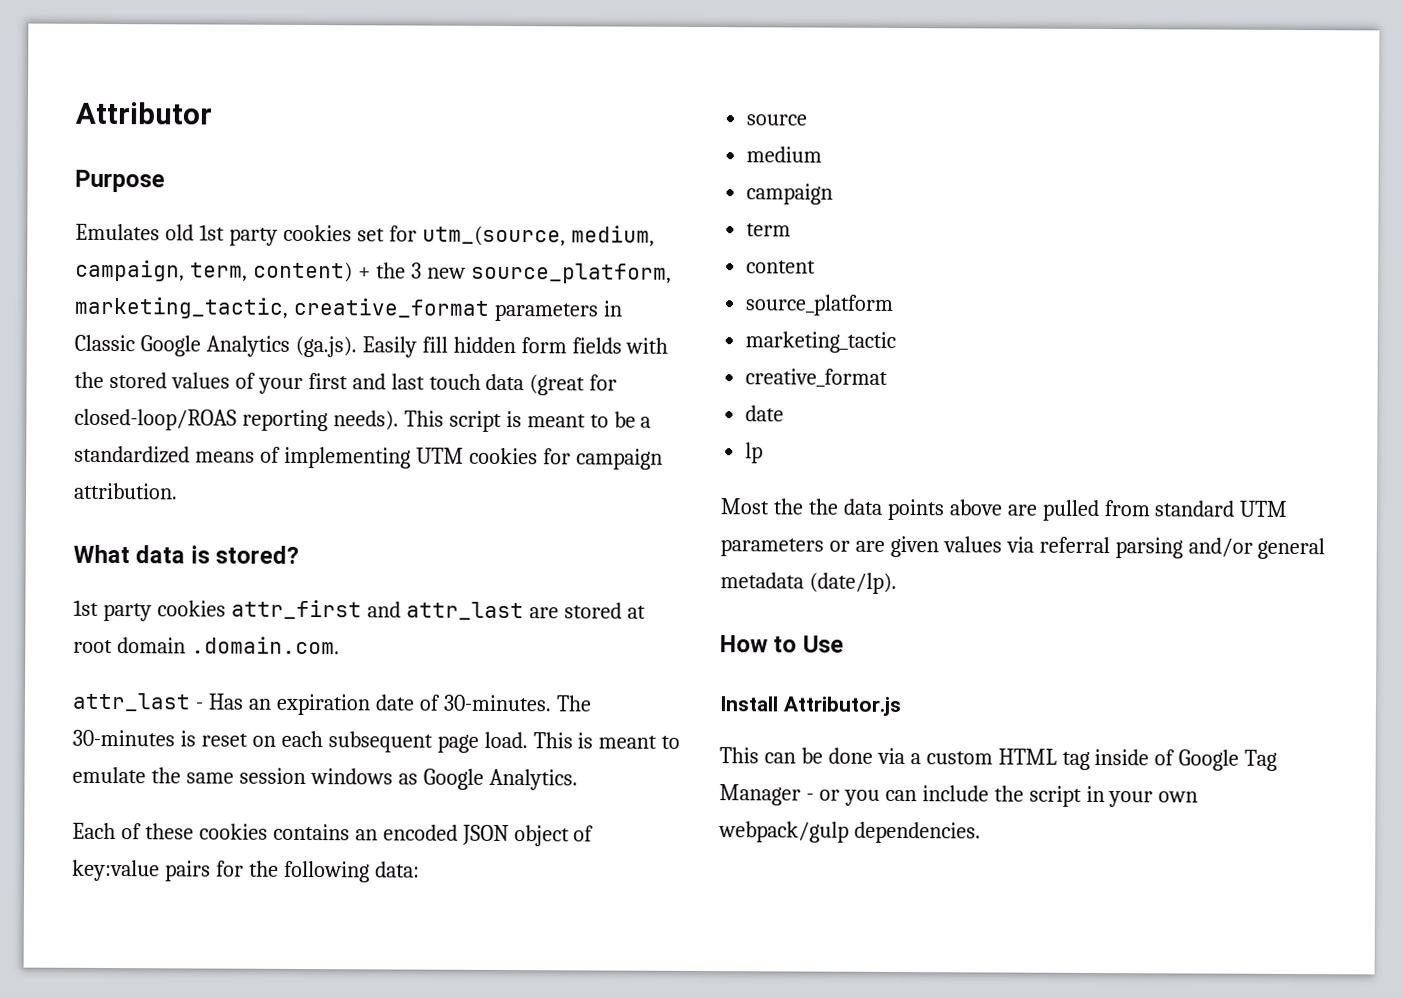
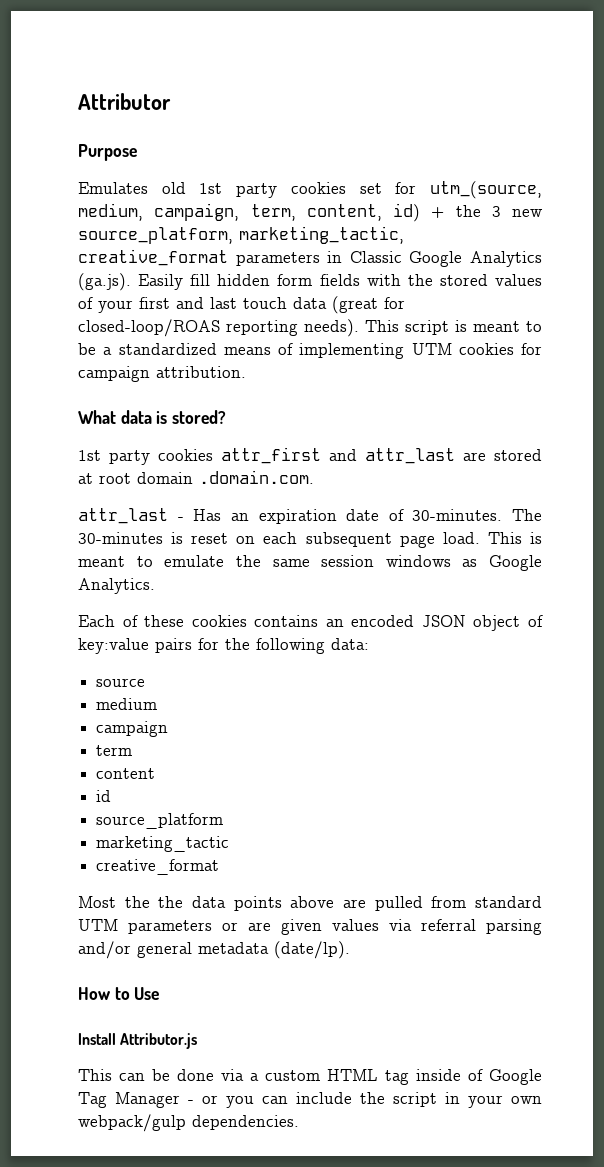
[252,261,353,283] content) -> [306,203,420,222] content, id)
(817, 267) none -> [96,790,112,802] // id
[745,405,785,422] [745,442,764,464] // date // lp -> (220, 867) none

